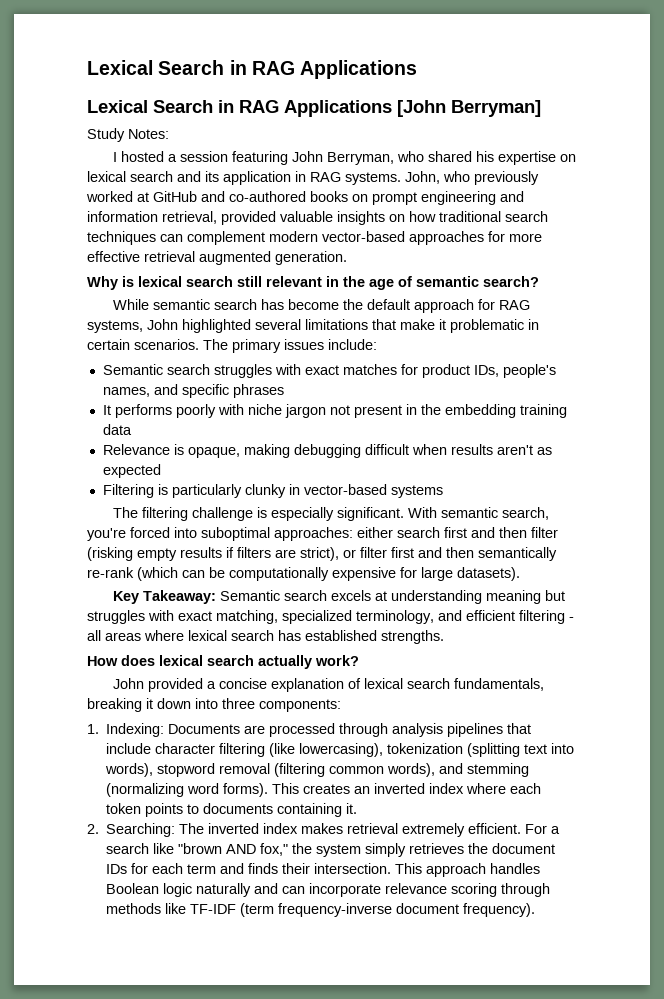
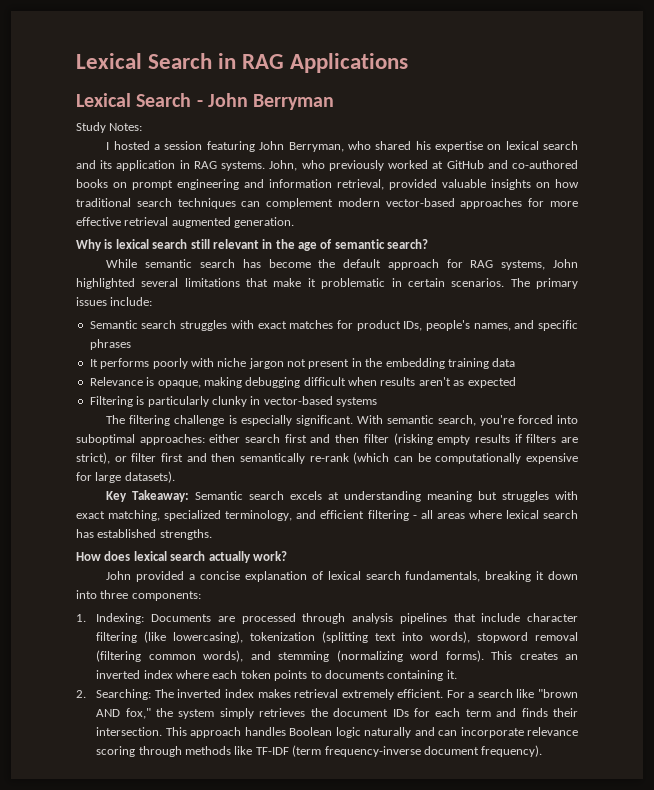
[218,100,541,117] in RAG Applications [John Berryman] -> [196,93,335,110] - John Berryman

